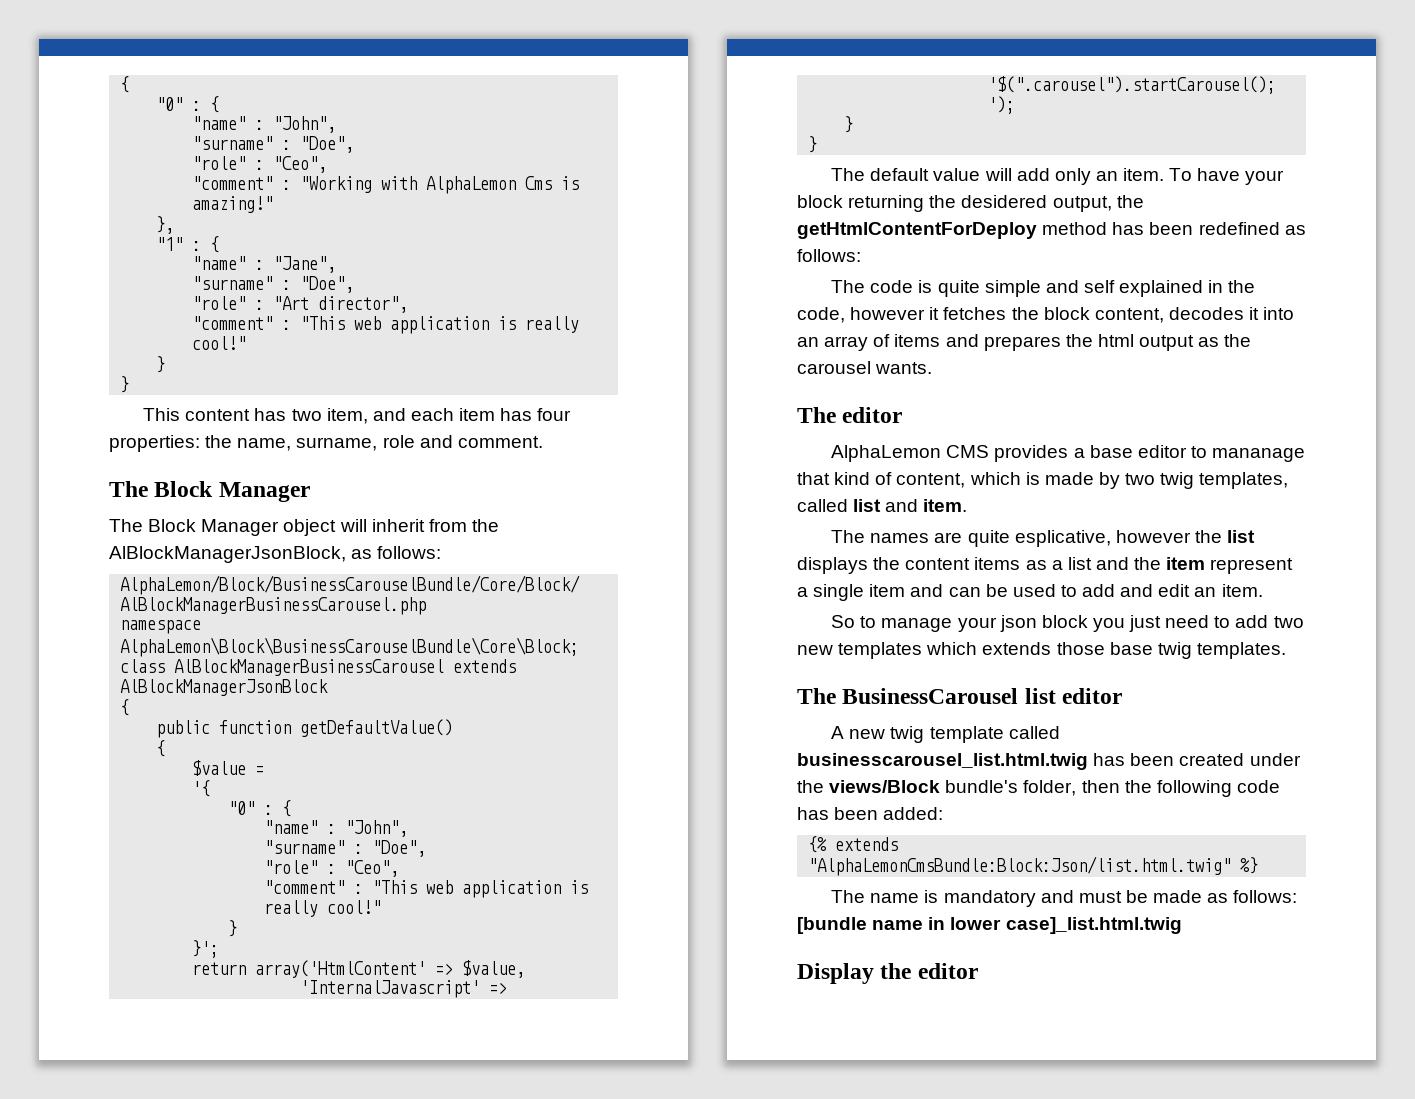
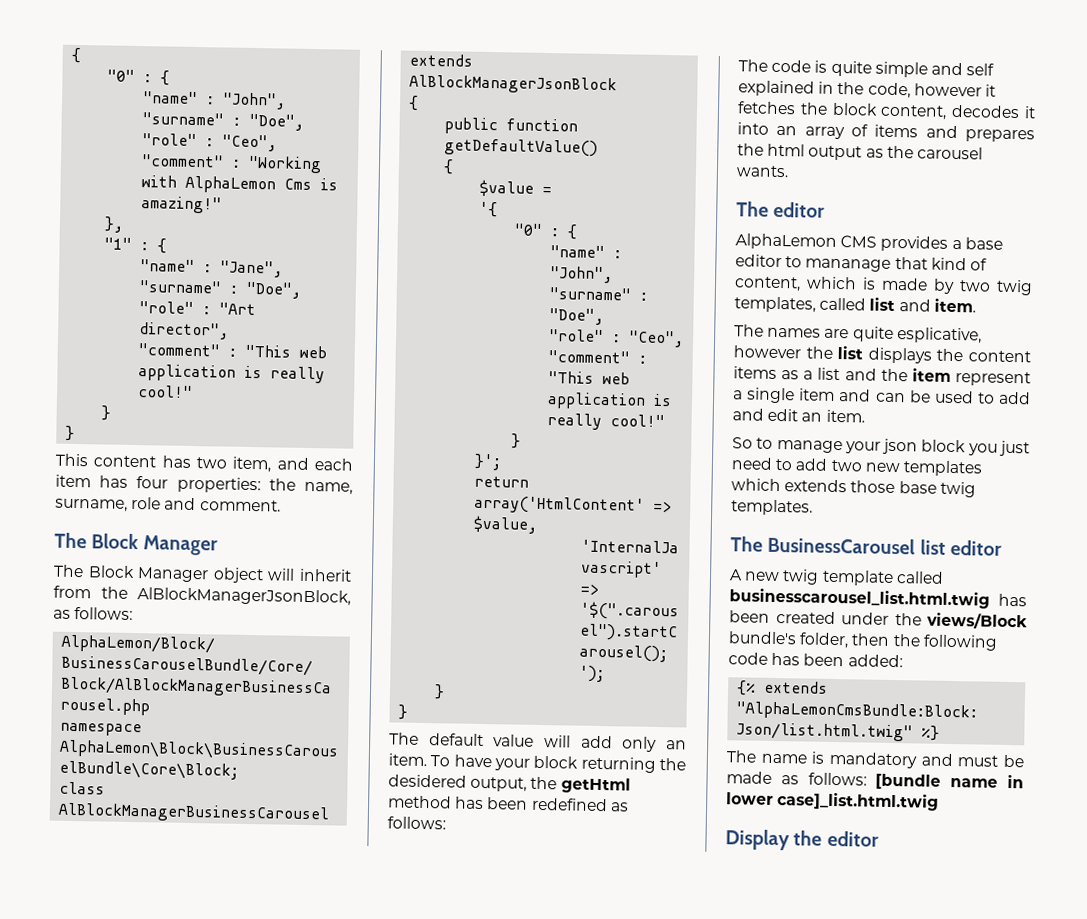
[797,222,1037,239] getHtmlContentForDeploy -> [560,777,631,794] getHtml

